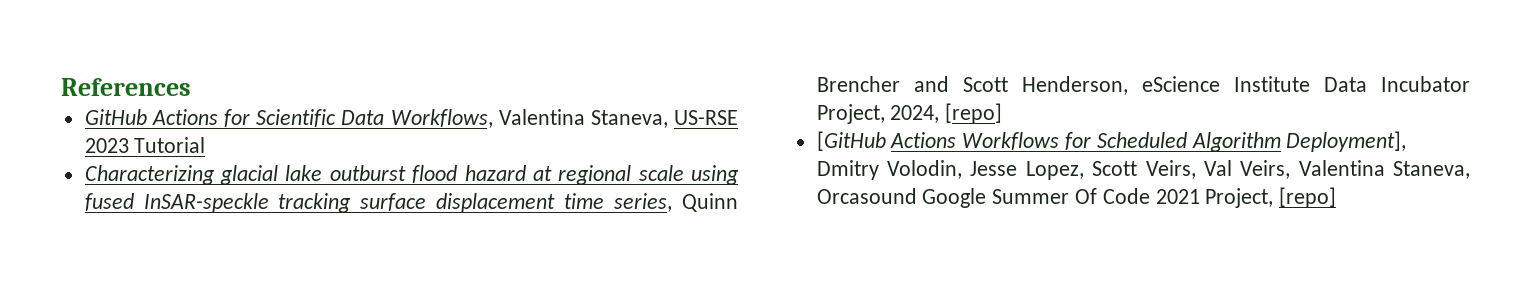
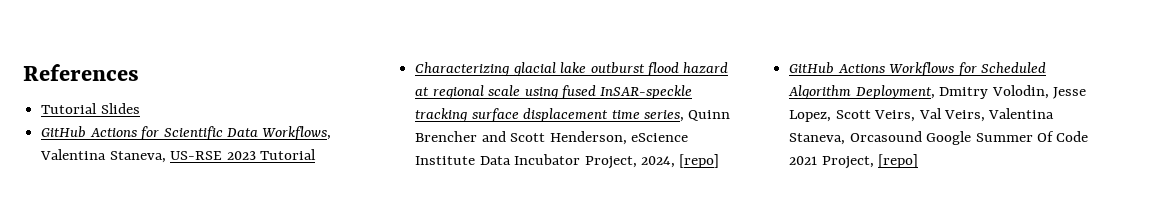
(191, 87) none -> [41,103,140,114] // Tutorial Slides
[816,131,886,151] [GitHub -> [789,62,835,74] GitHub
[1286,131,1407,152] Deployment], -> [855,85,935,99] Deployment,

